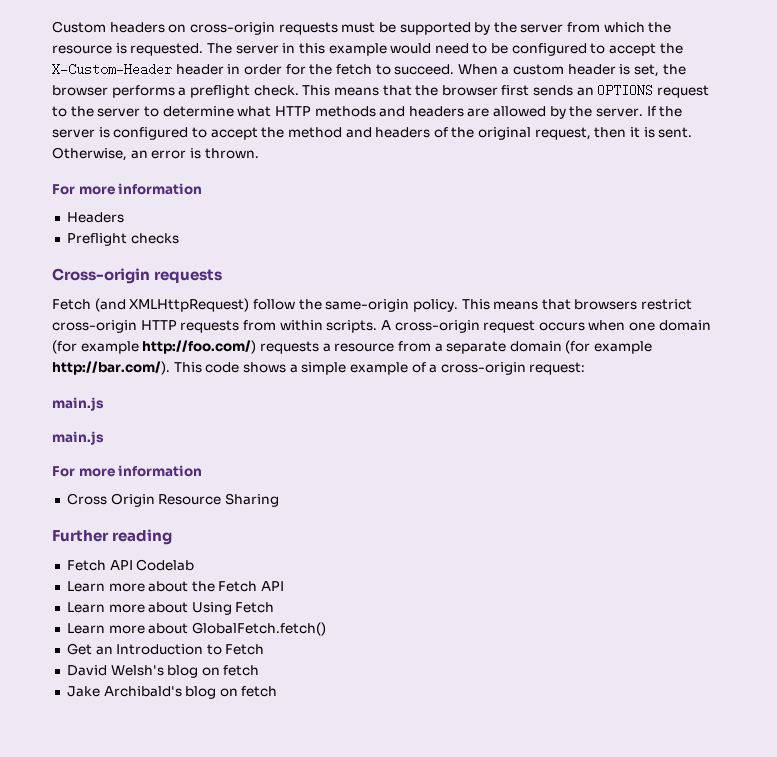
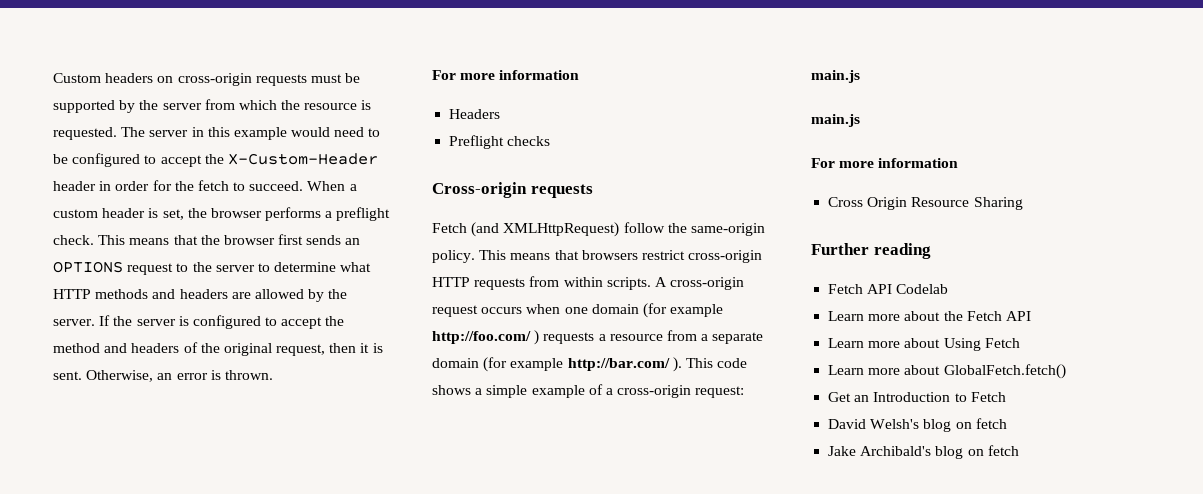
[142,340,257,354] http://foo.com/) -> [432,330,540,345] http://foo.com/ )
[52,361,170,375] http://bar.com/). -> [567,357,682,372] http://bar.com/ ).

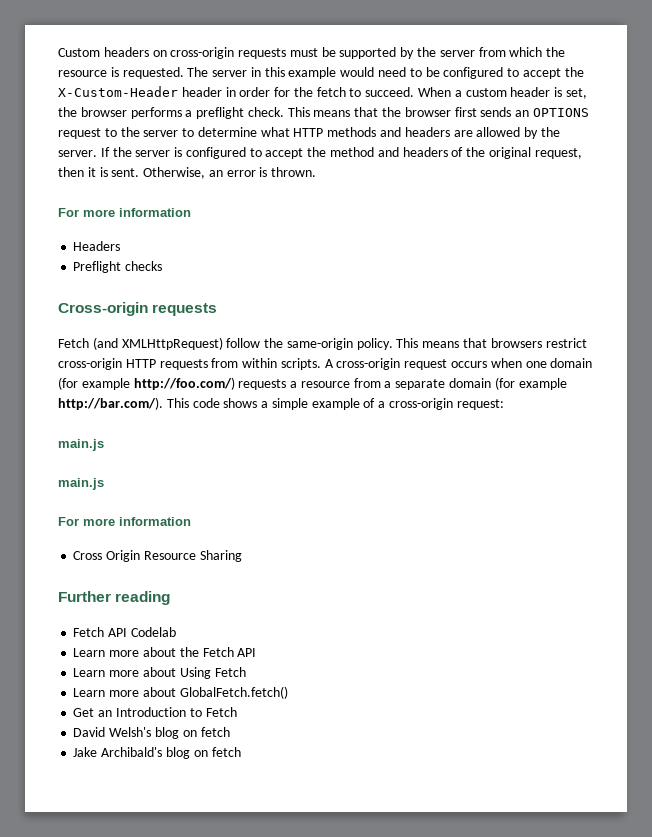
[432,330,540,345] http://foo.com/ ) -> [133,377,235,390] http://foo.com/)
[567,357,682,372] http://bar.com/ ). -> [58,397,163,410] http://bar.com/).

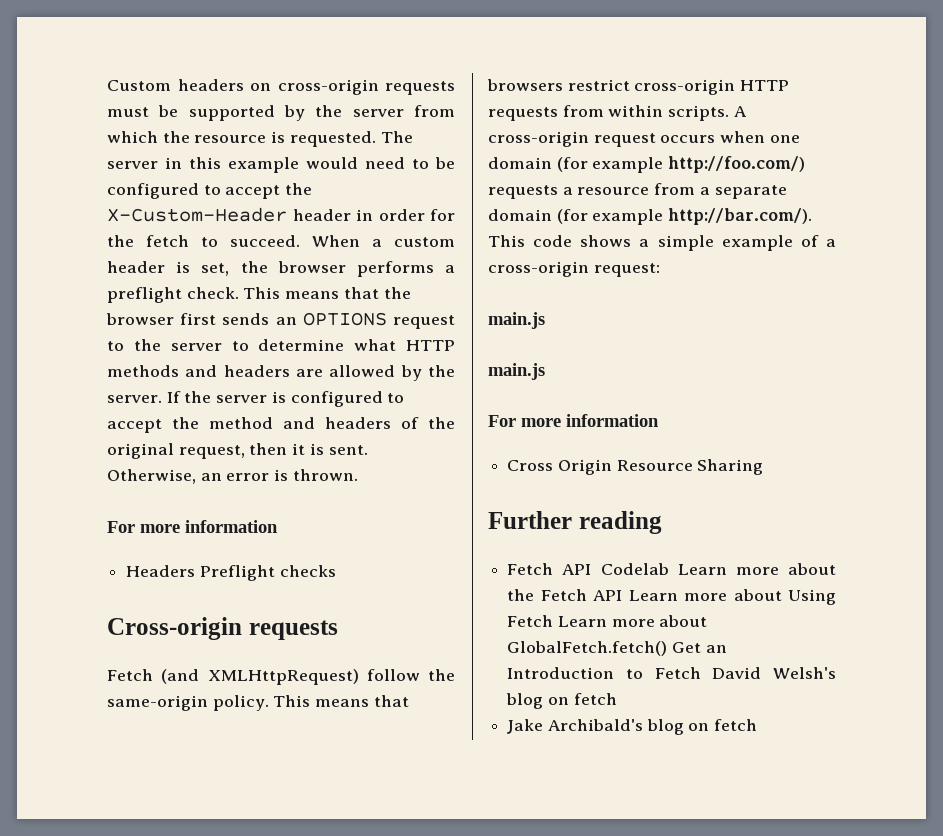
(121, 246) // -> (196, 571) none
(176, 632) // -> (669, 569) none
(257, 652) // -> (623, 595) none
(246, 672) // -> (554, 621) none
(288, 692) // -> (668, 648) none
(237, 712) // -> (701, 673) none

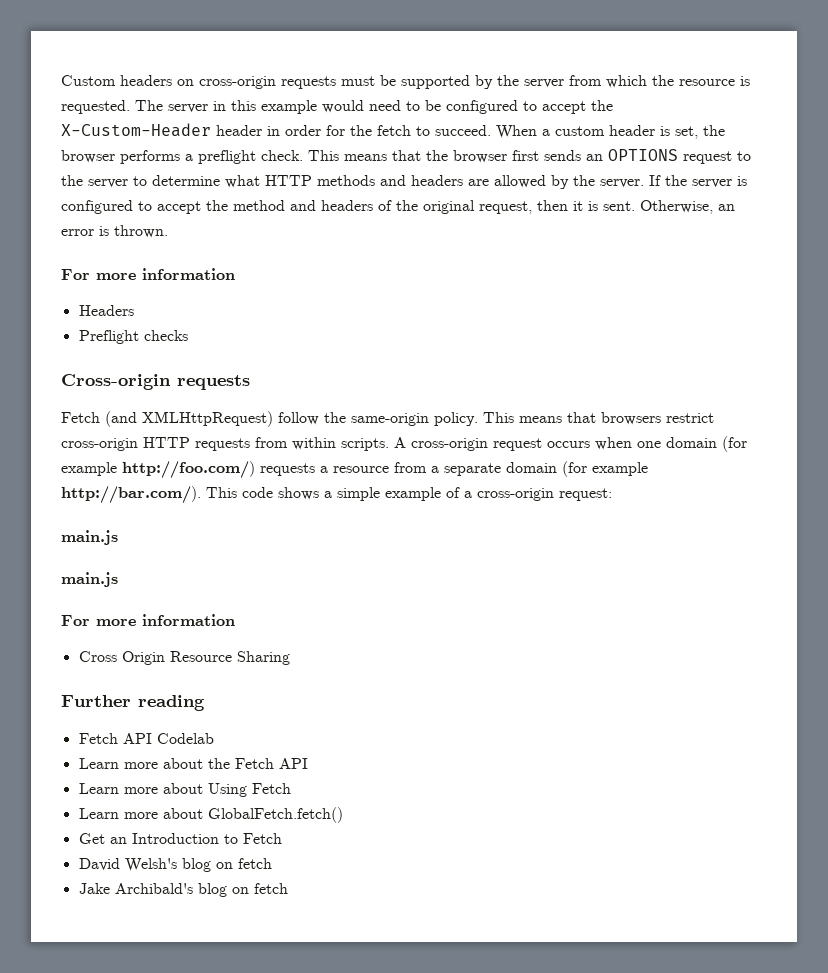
(196, 571) none -> (134, 310) //
(669, 569) none -> (214, 738) //
(623, 595) none -> (308, 763) //
(554, 621) none -> (291, 788) //
(668, 648) none -> (343, 815) //
(701, 673) none -> (282, 838) //

